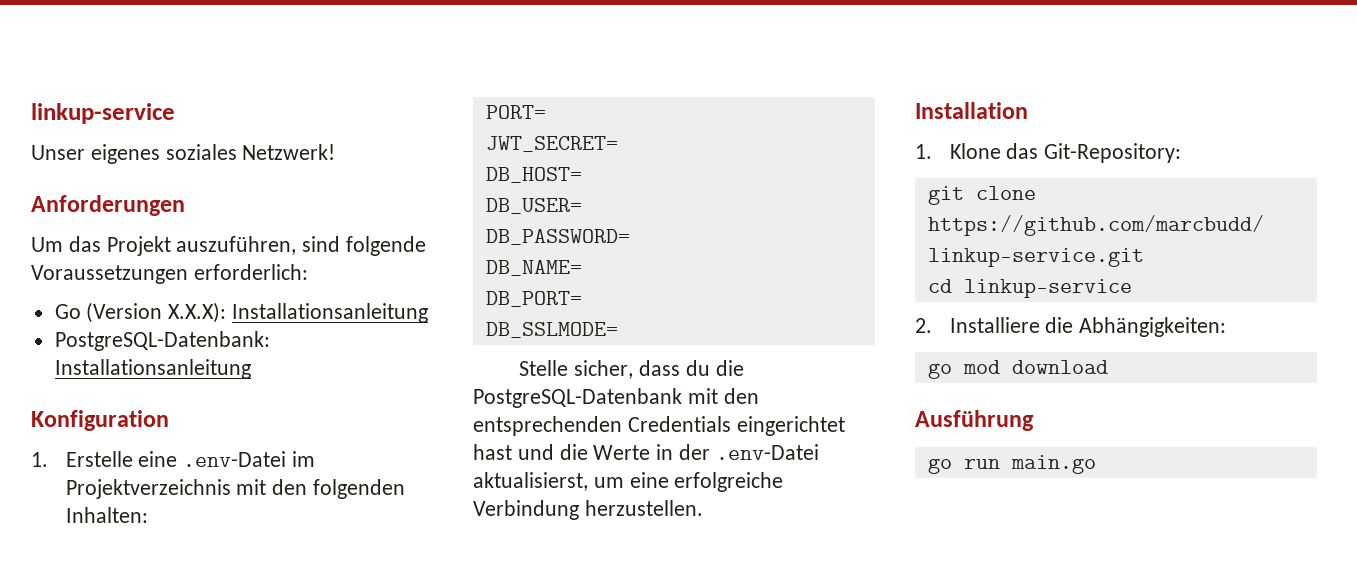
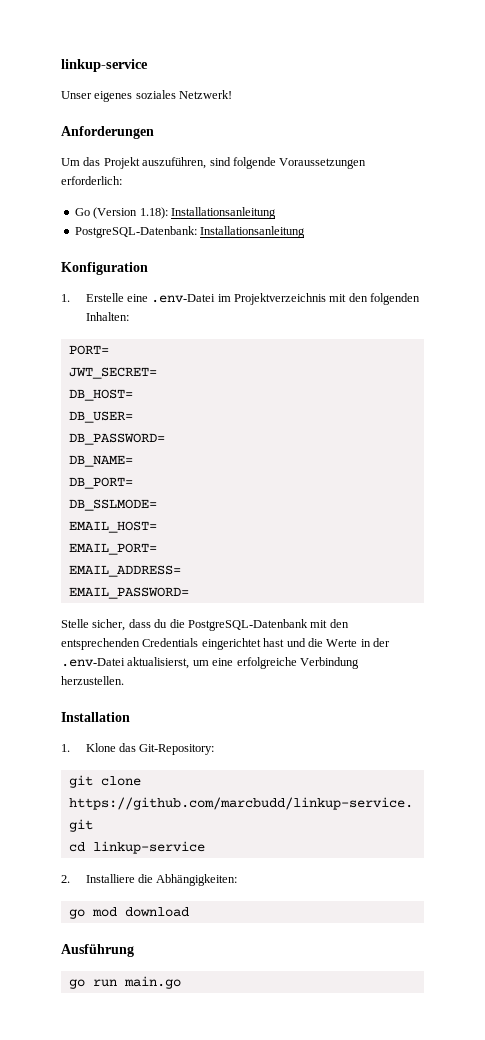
[168,302,227,323] X.X.X): -> [139,207,168,219] 1.18):
(618, 330) none -> [68,521,157,533] [68,543,157,555] [68,565,181,577] [68,587,189,599] // EMAIL_HOST= // EMAIL_PORT= // EMAIL_ADDRESS= // EMAIL_PASSWORD=

